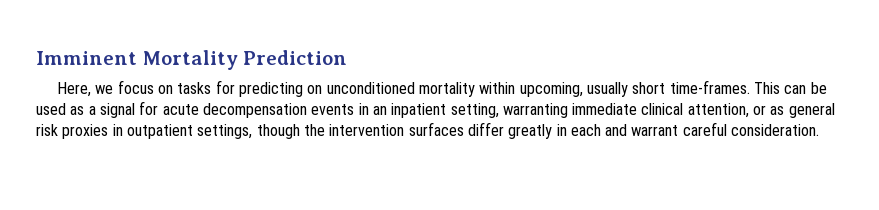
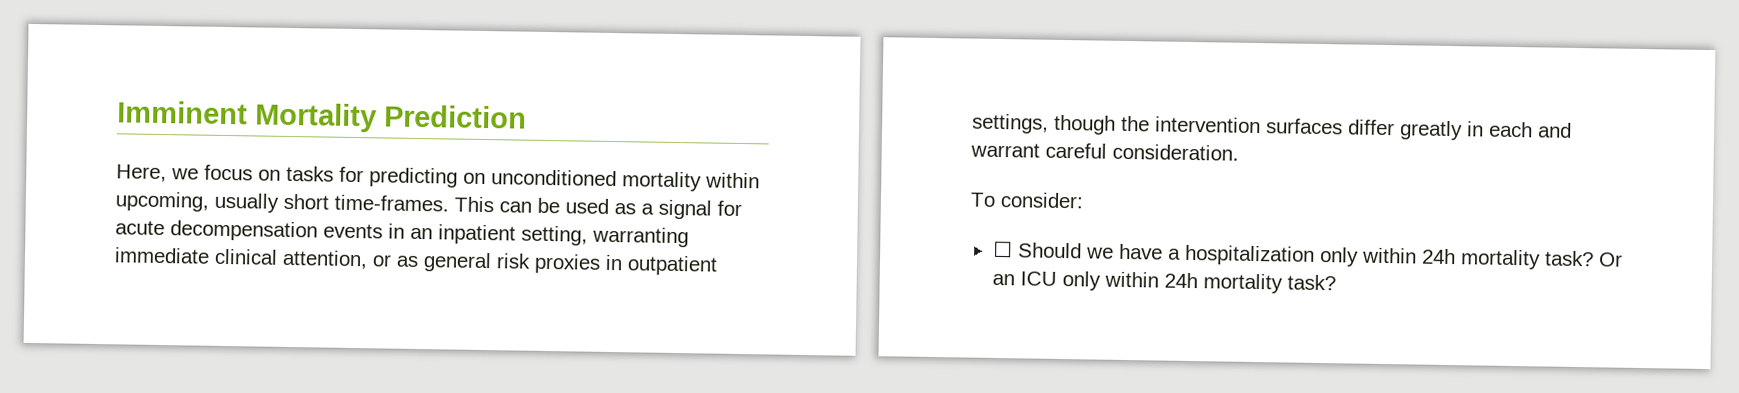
(820, 130) none -> [970,192,1084,209] [992,240,1623,270] [991,270,1336,294] // To consider: // ☐ Should we have a hospitalization only within 24h mortality task? Or an ICU only within 24h mortality task?

